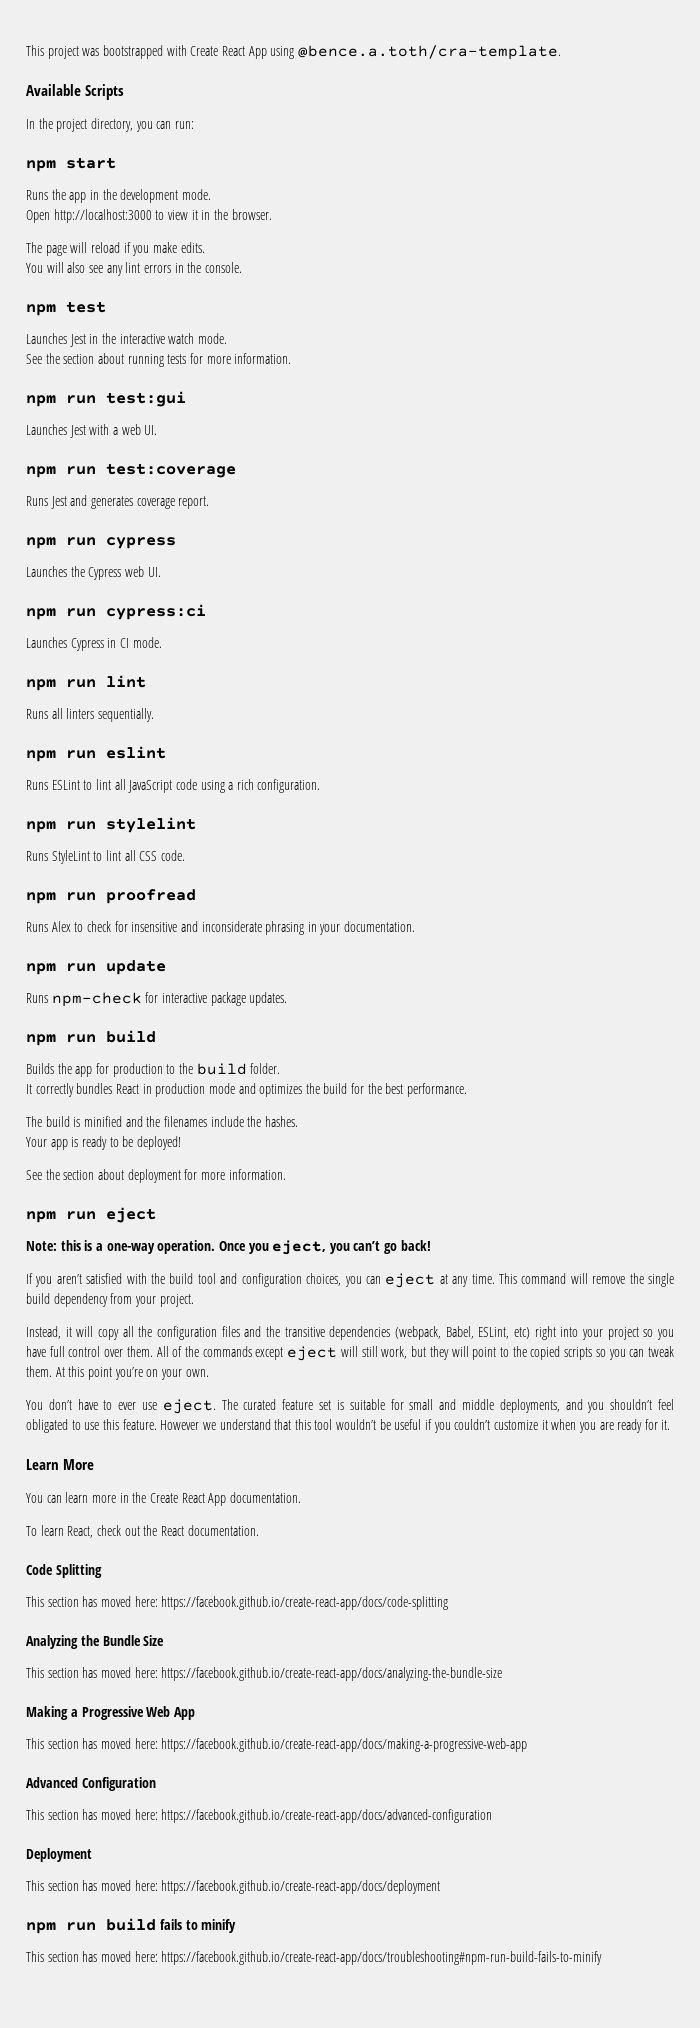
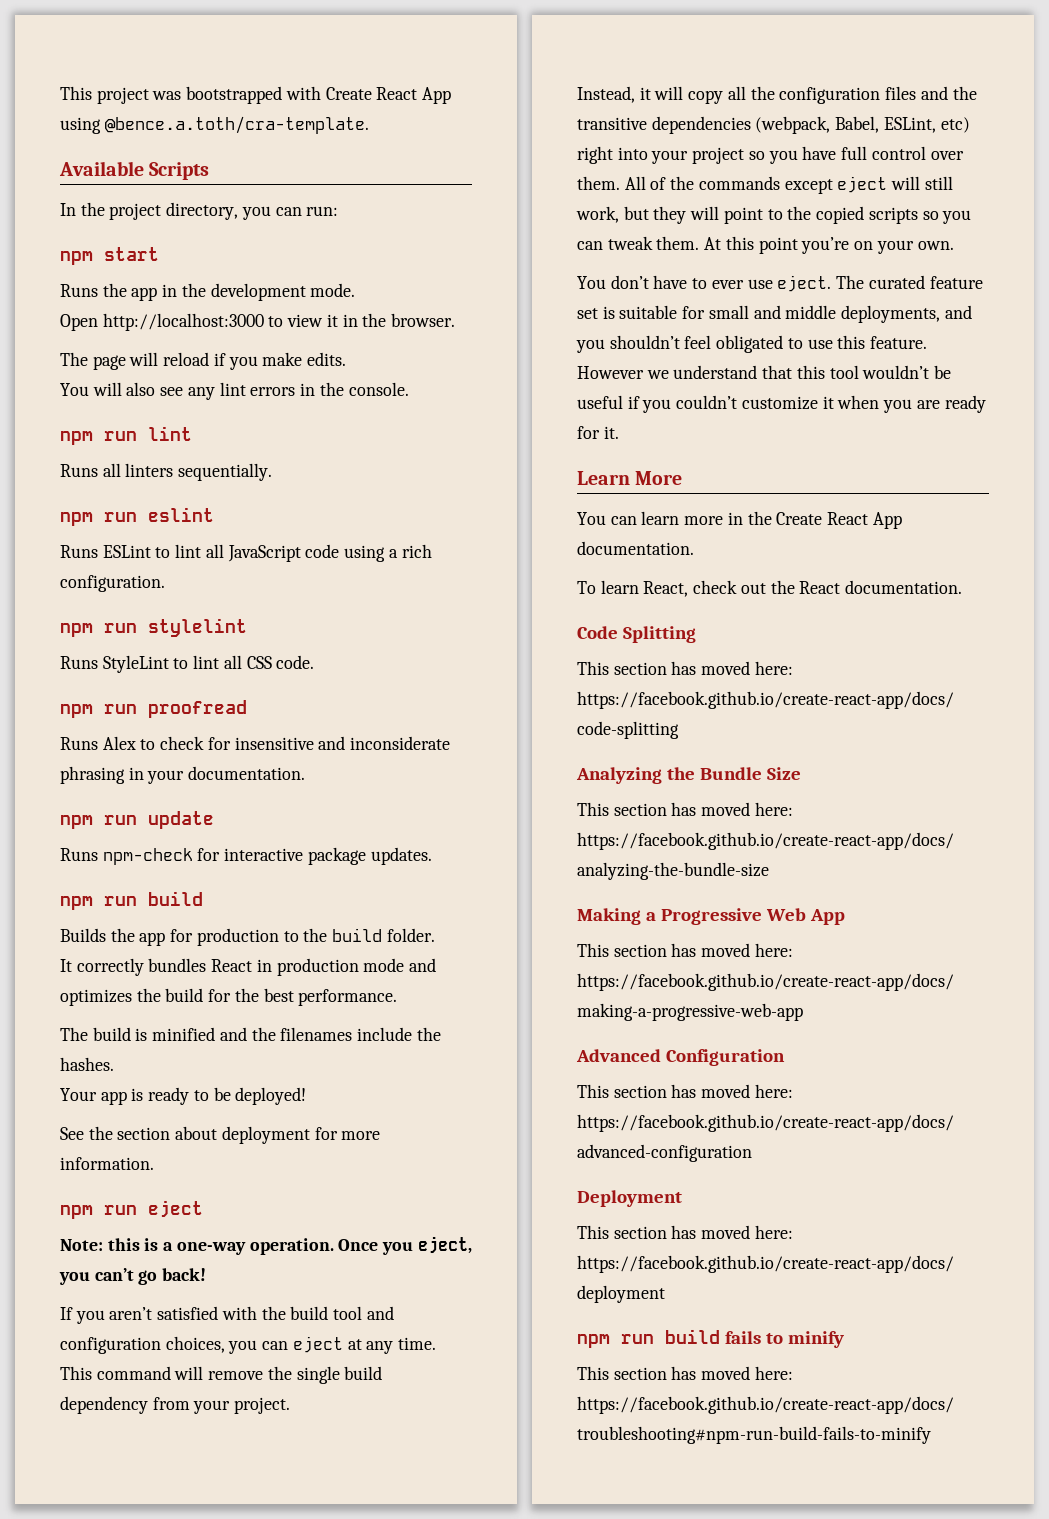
[26,301,106,316] [26,333,227,347] [26,353,292,367] [26,391,186,407] [26,424,158,438] [26,463,236,478] [26,495,210,509] [26,537,176,549] [26,566,161,580] [26,604,206,620] [26,637,162,651] // npm test // Launches Jest in the interactive watch mode. // See the section about running tests for more information. // npm run test:gui // Launches Jest with a web UI. // npm run test:coverage // Runs Jest and generates coverage report. // npm run cypress // Launches the Cypress web UI. // npm run cypress:ci // Launches Cypress in CI mode. -> (409, 389) none

